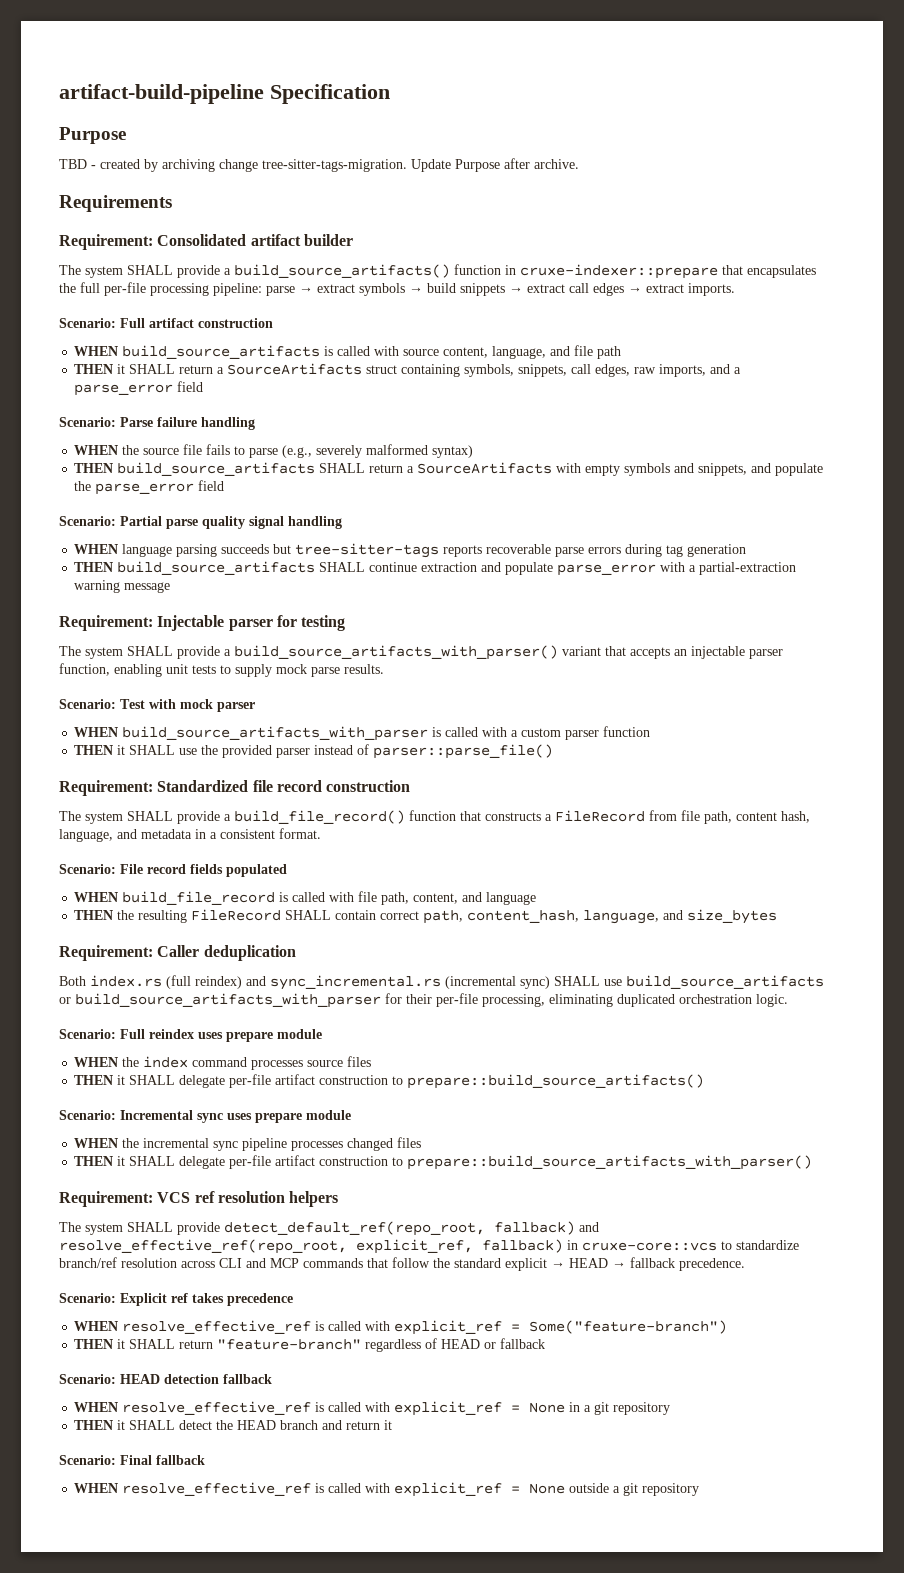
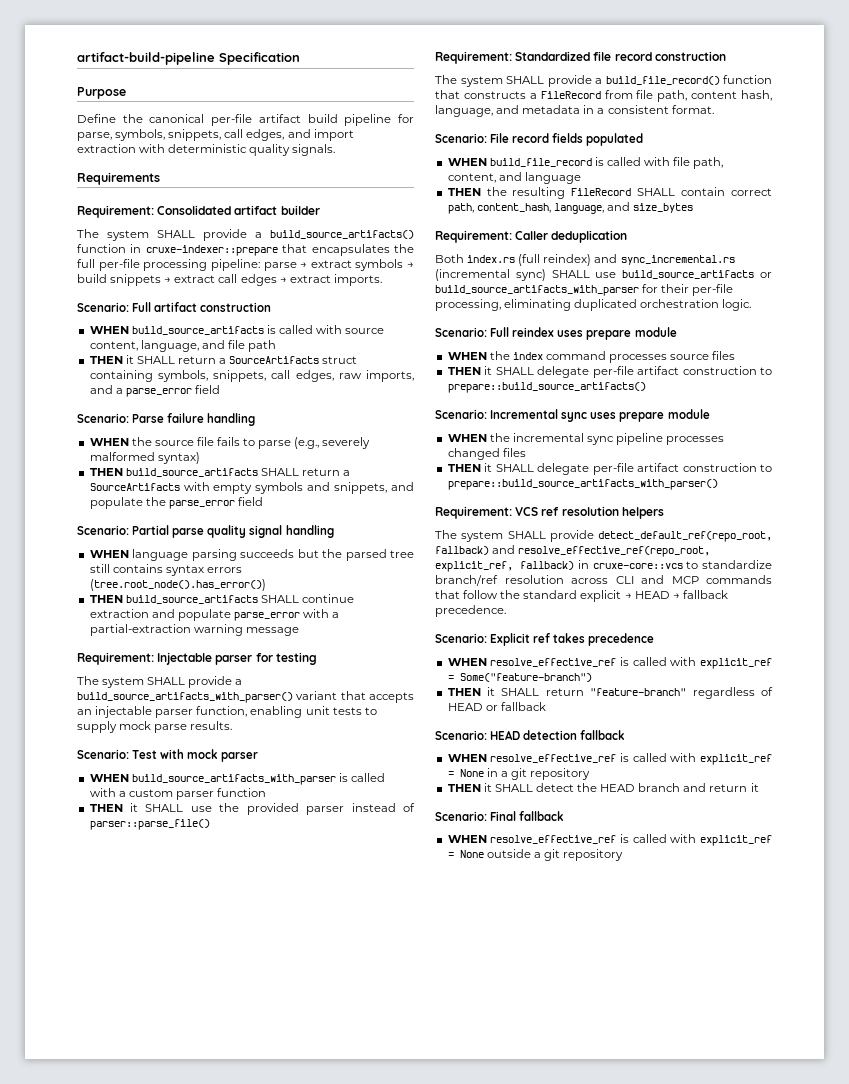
[59,158,579,172] TBD - created by archiving change tree-sitter-tags-migration. Update Purpose after archive. -> [77,114,414,126] [77,129,354,141] [77,144,336,156] Define the canonical per-file artifact build pipeline for parse, symbols, snippets, call edges, and import extraction with deterministic quality signals.
[295,543,747,558] tree-sitter-tags reports recoverable parse errors during tag generation -> [322,549,415,561] [89,564,242,576] [89,579,266,591] the parsed tree still contains syntax errors (tree.root_node().has_error())

